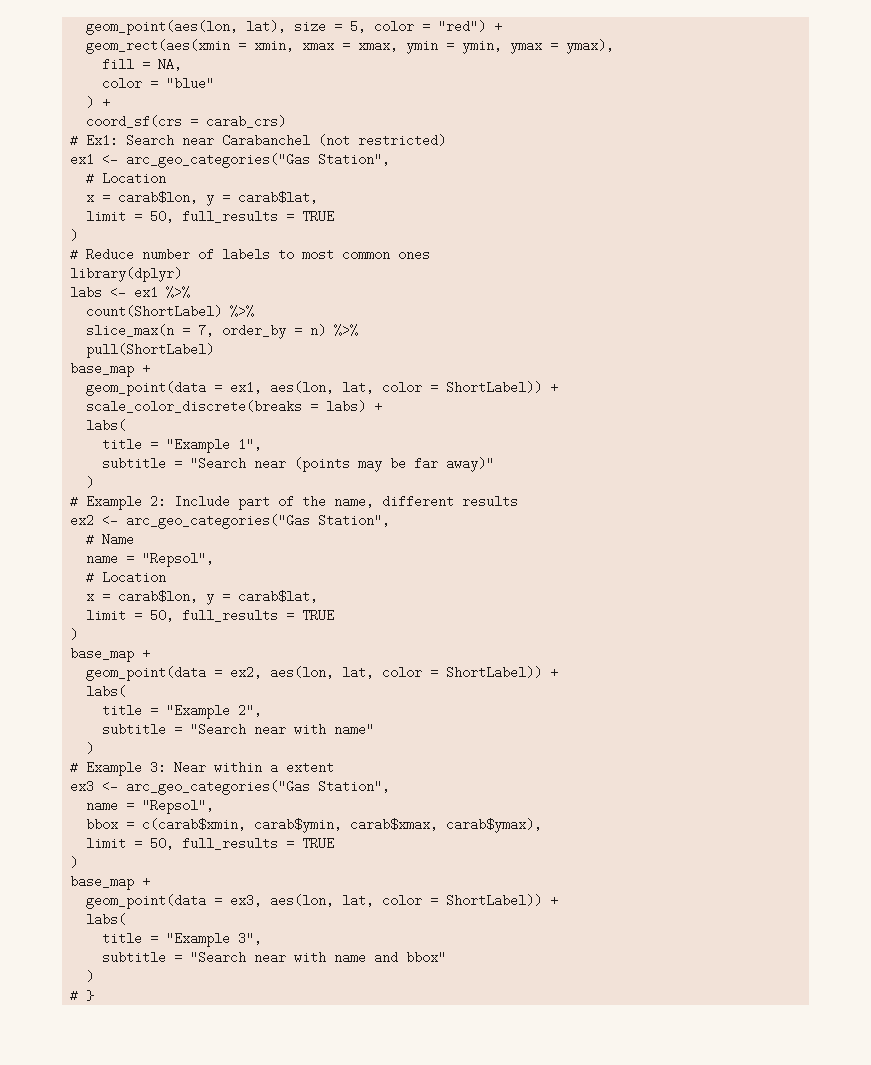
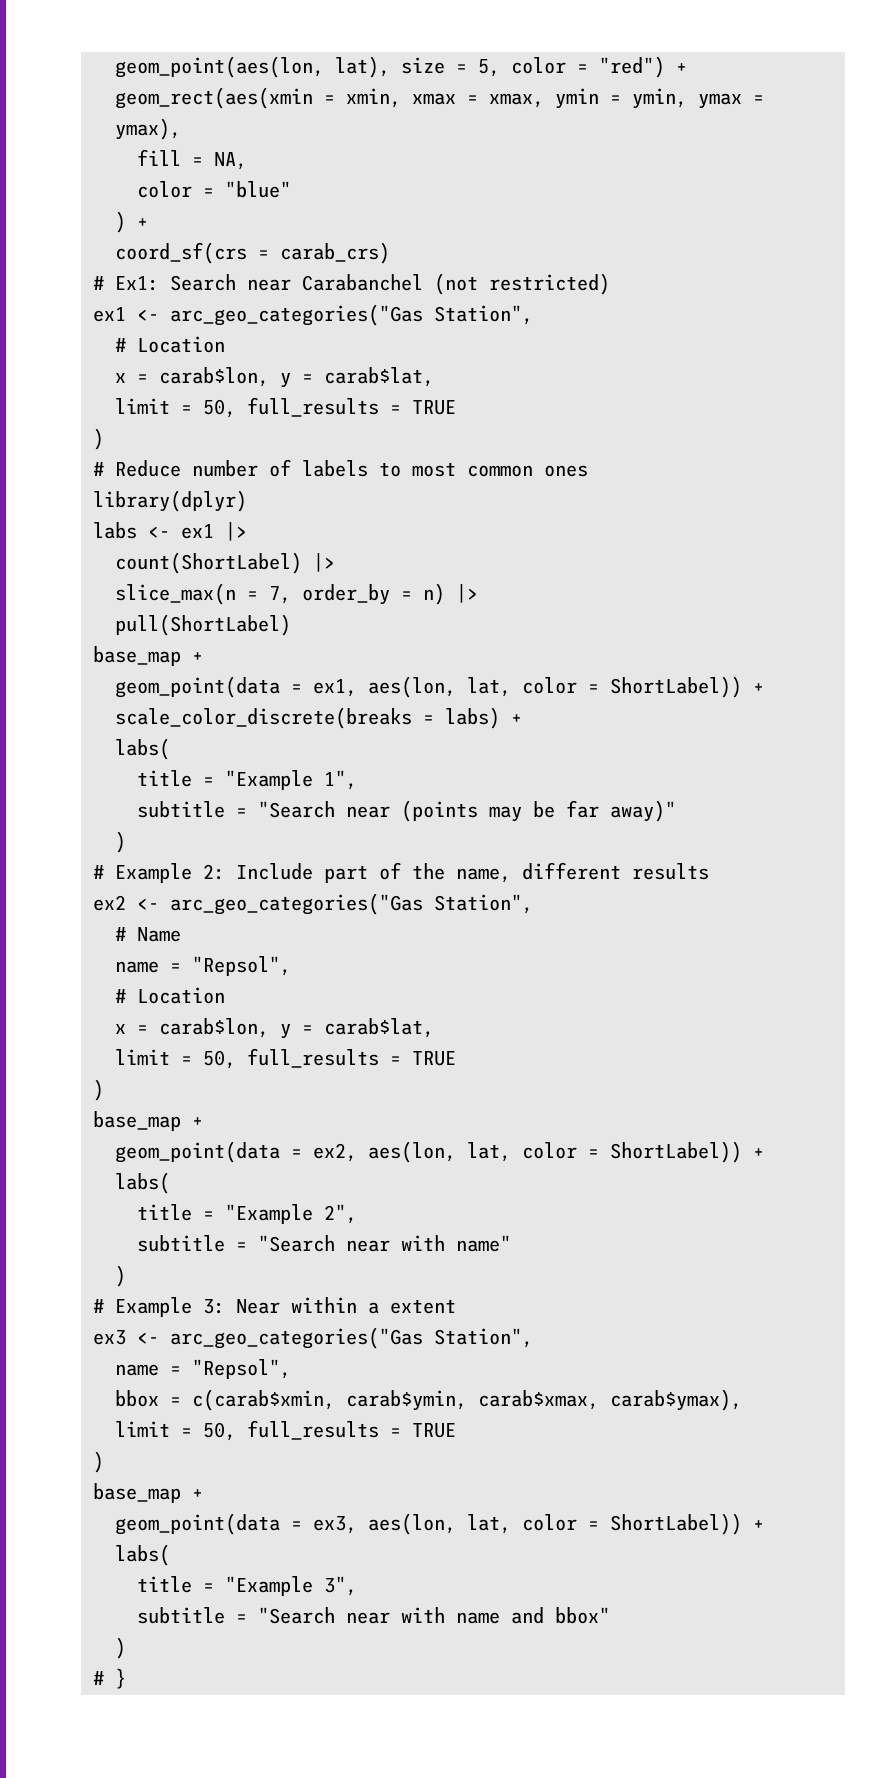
[165,286,190,299] %>% -> [225,522,248,541] |>
[229,305,254,318] %>% -> [313,553,336,572] |>
[333,324,358,337] %>% -> [456,584,479,603] |>

